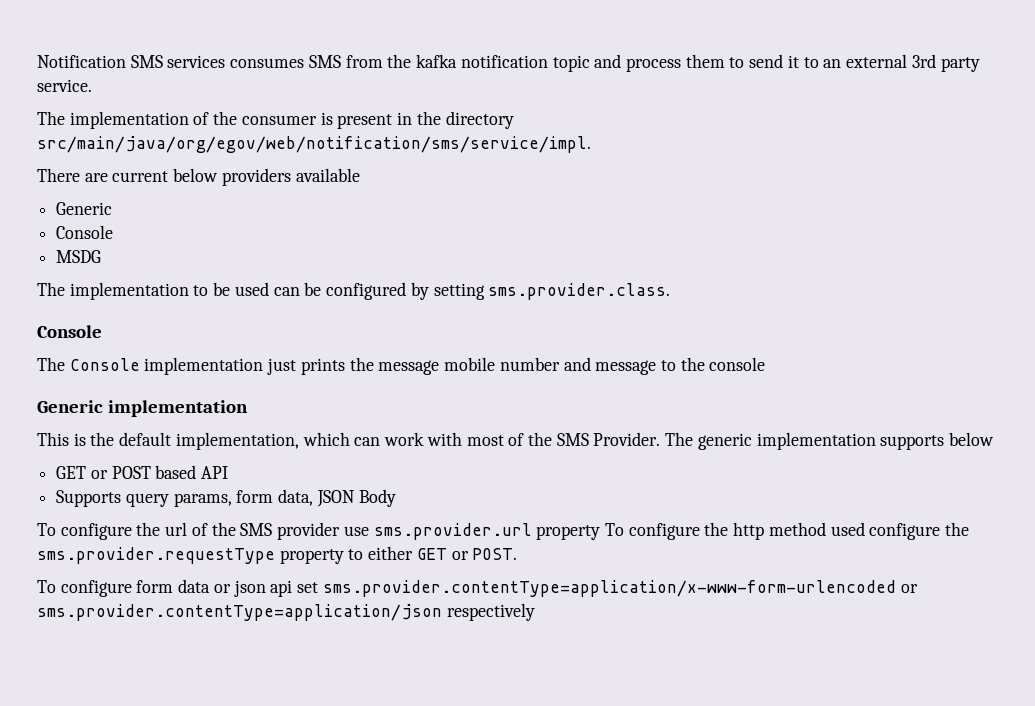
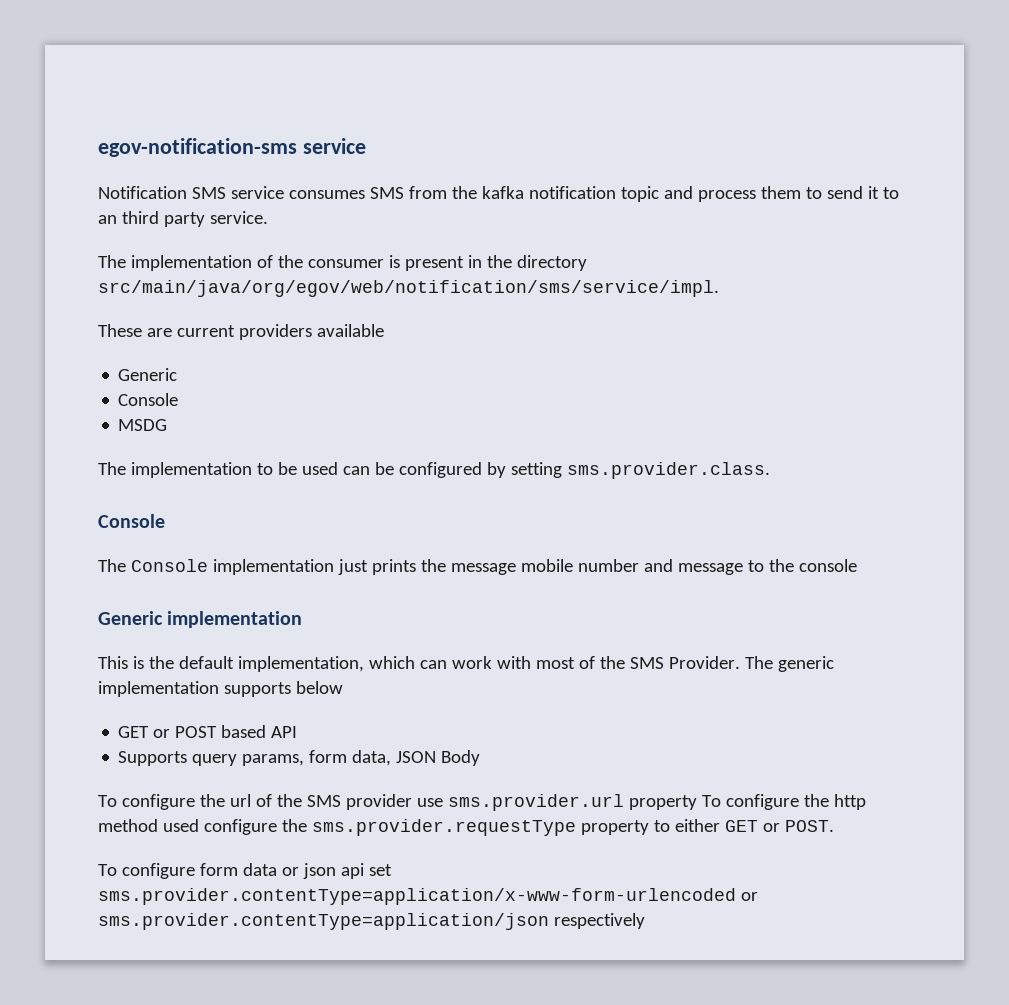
(37, 61) none -> [98,138,366,157] egov-notification-sms service //
[167,55,226,68] services -> [230,186,284,199] service
[846,54,936,68] external 3rd -> [121,211,159,224] third
[37,168,80,182] There -> [98,324,142,337] These
[173,168,219,182] below -> (235, 331) none

